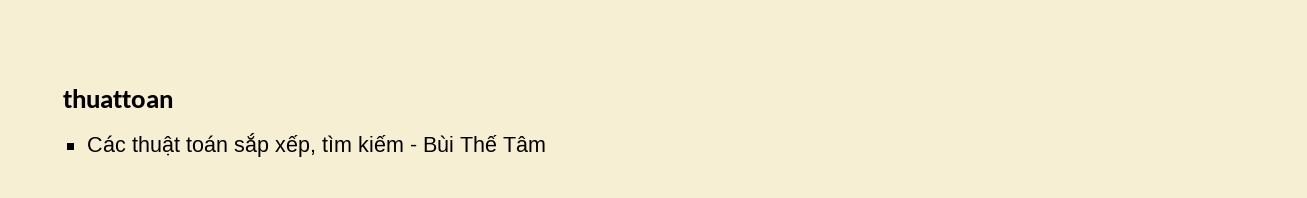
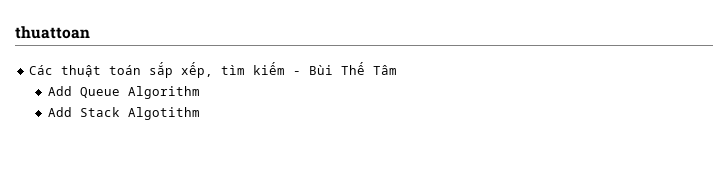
(546, 144) none -> [47,86,200,99] [47,107,200,120] // Add Queue Algorithm // Add Stack Algotithm

